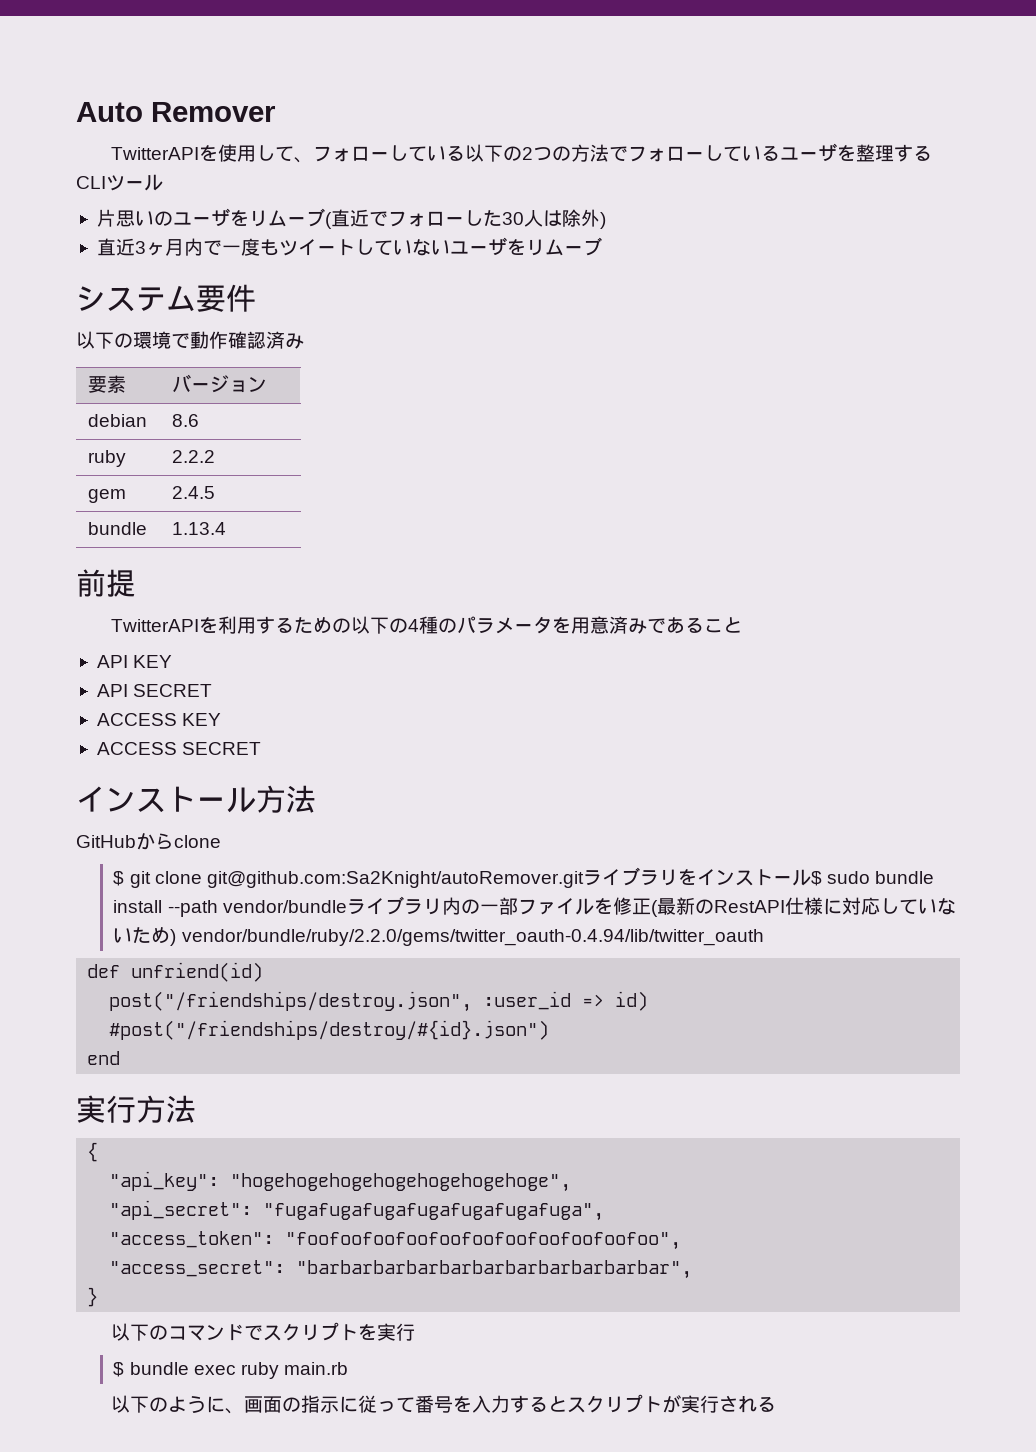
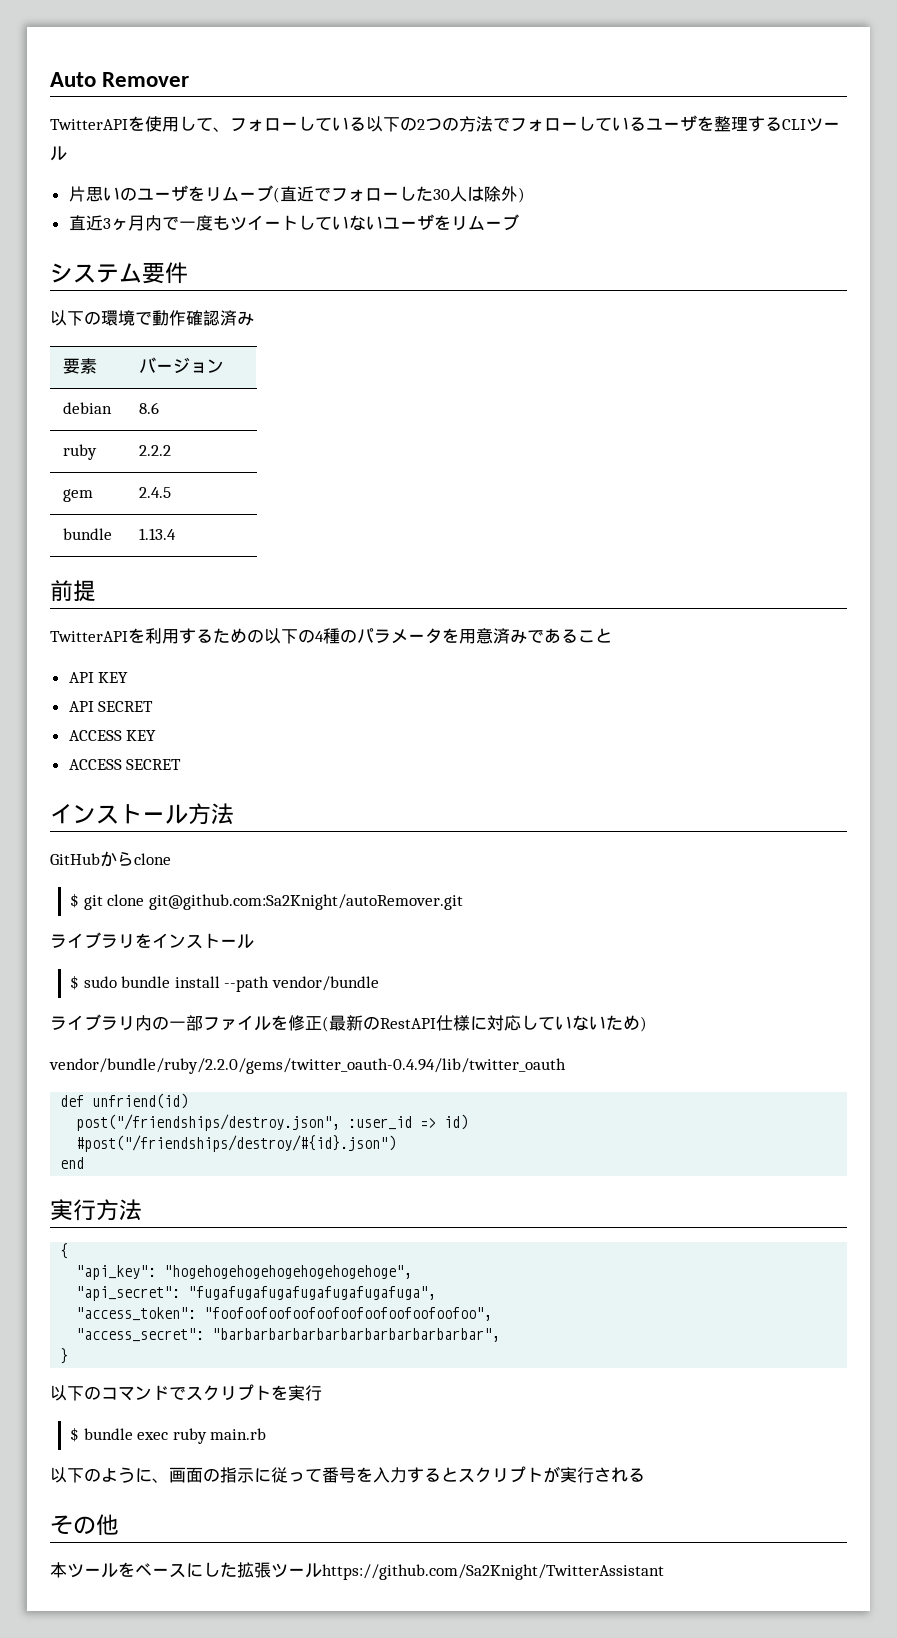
(584, 879) none -> (463, 902) //
(811, 877) none -> (254, 941) //
(347, 906) none -> (379, 983) //
(177, 937) none -> (647, 1024) //
(776, 1404) none -> [50,1514,119,1536] [50,1562,664,1580] // その他 // 本ツールをベースにした拡張ツールhttps://github.com/Sa2Knight/TwitterAssistant

